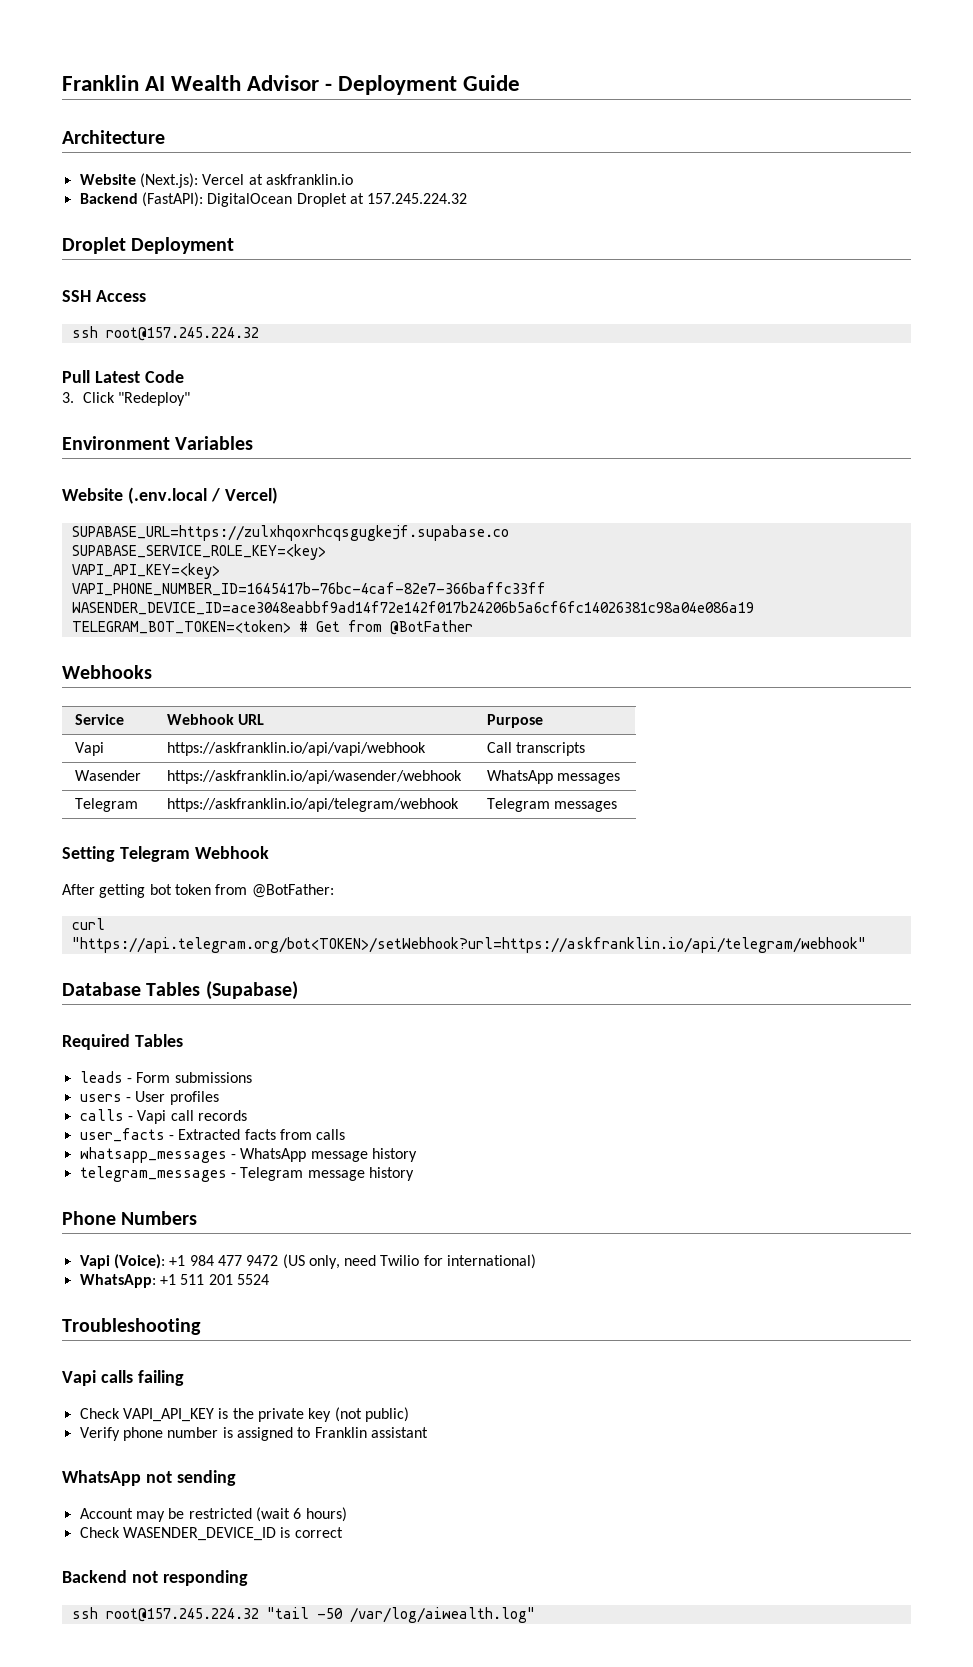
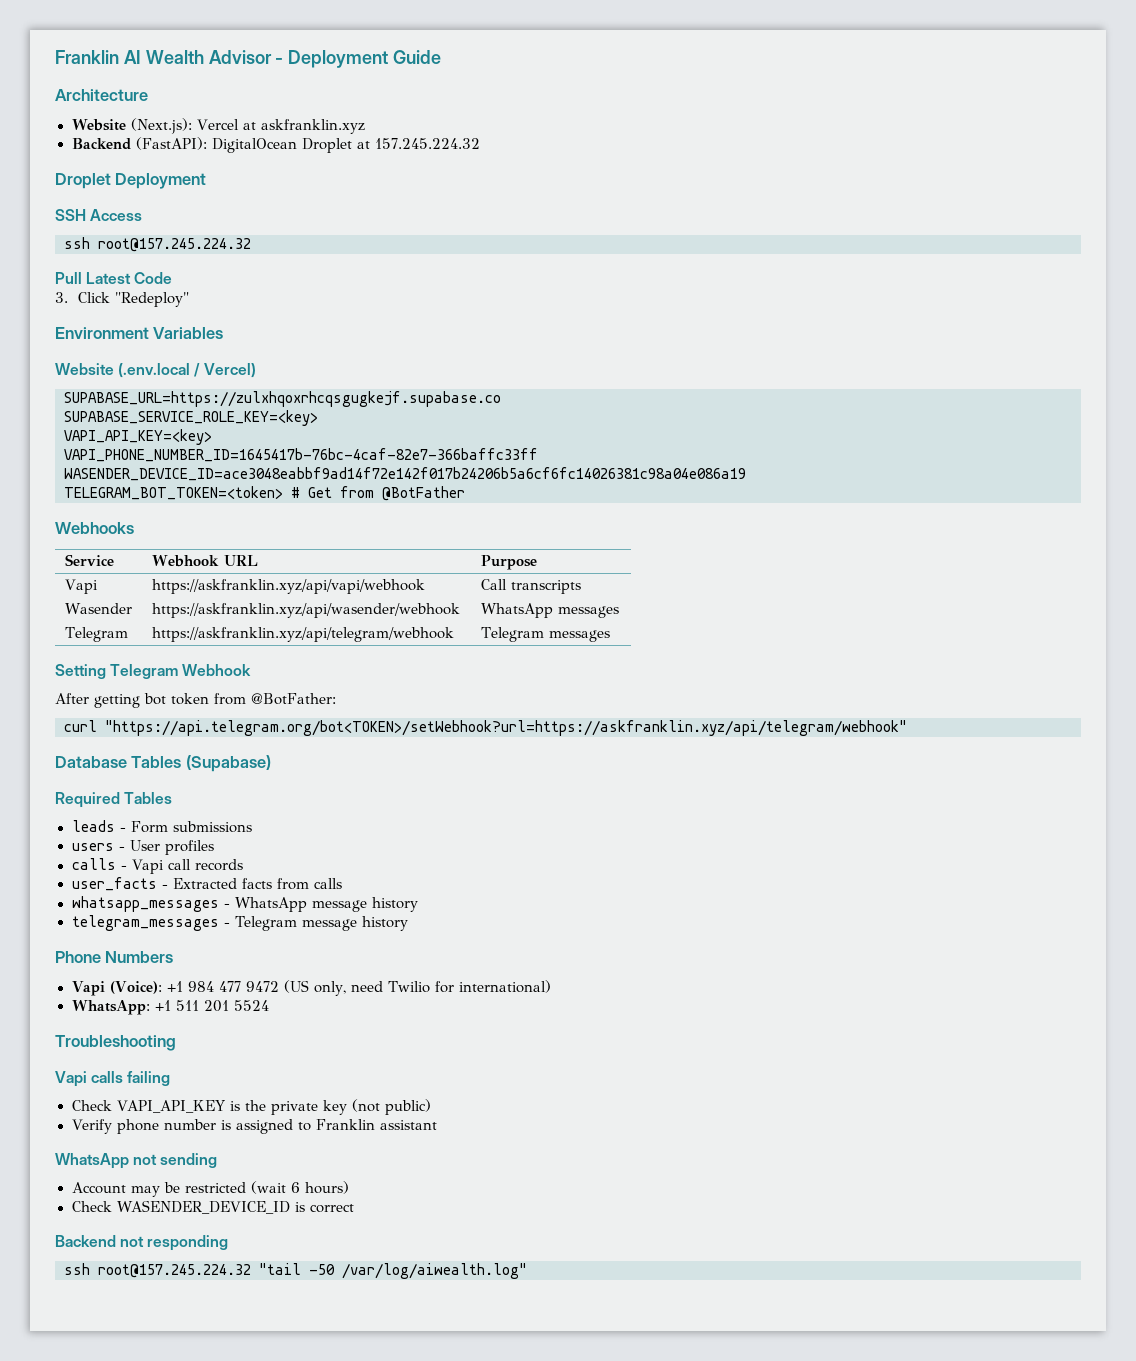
[265,174,353,185] askfranklin.io -> [261,119,366,134] askfranklin.xyz
[166,742,426,756] https://askfranklin.io/api/vapi/webhook -> [151,579,425,594] https://askfranklin.xyz/api/vapi/webhook
[166,770,462,784] https://askfranklin.io/api/wasender/webhook -> [151,603,460,618] https://askfranklin.xyz/api/wasender/webhook
[166,798,459,812] https://askfranklin.io/api/telegram/webhook -> [151,627,454,642] https://askfranklin.xyz/api/telegram/webhook
[71,937,866,953] "https://api.telegram.org/bot<TOKEN>/setWebhook?url=https://askfranklin.io/api/telegram/webhook" -> [105,720,907,736] "https://api.telegram.org/bot<TOKEN>/setWebhook?url=https://askfranklin.xyz/api/telegram/webhook"

